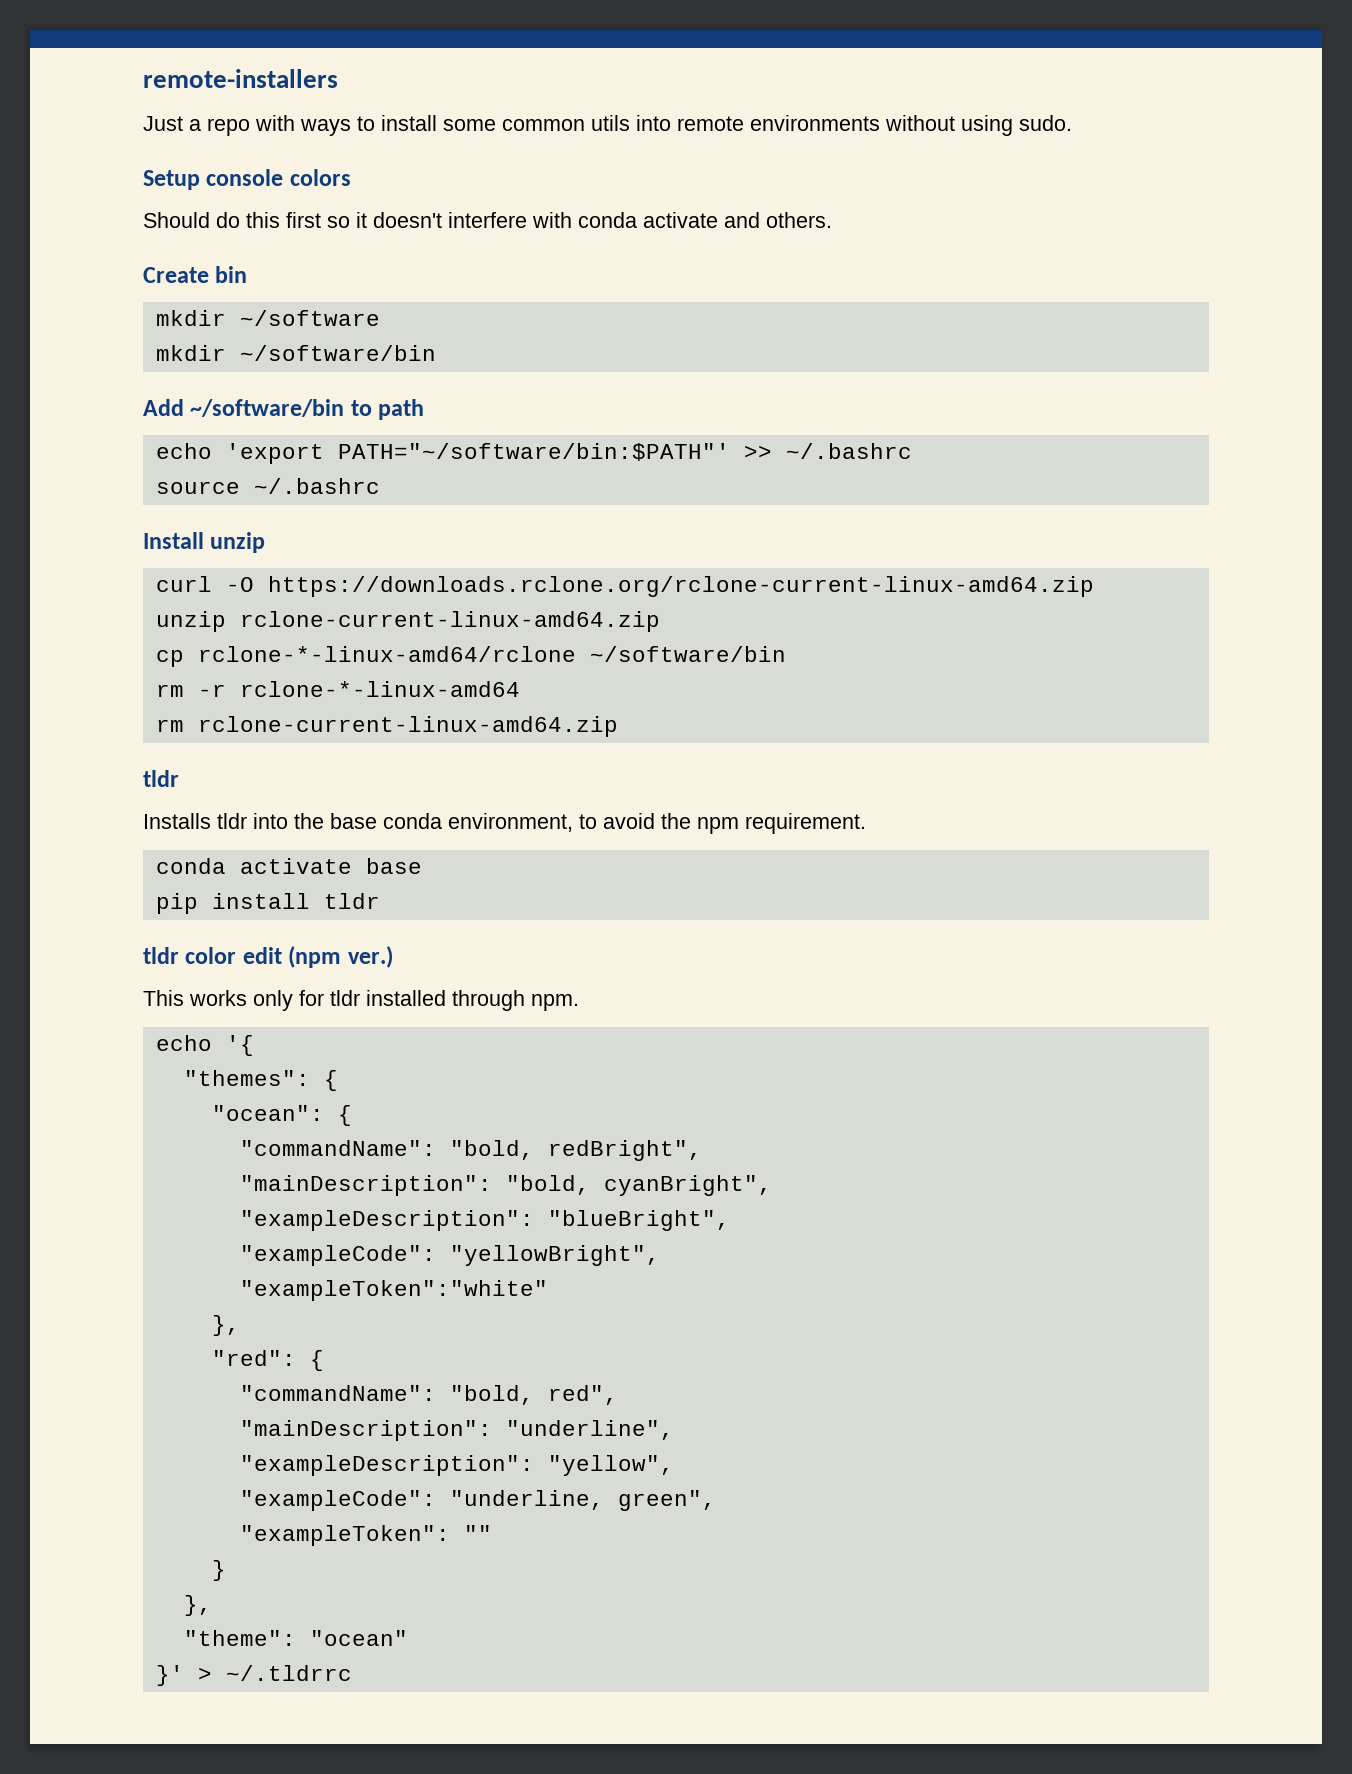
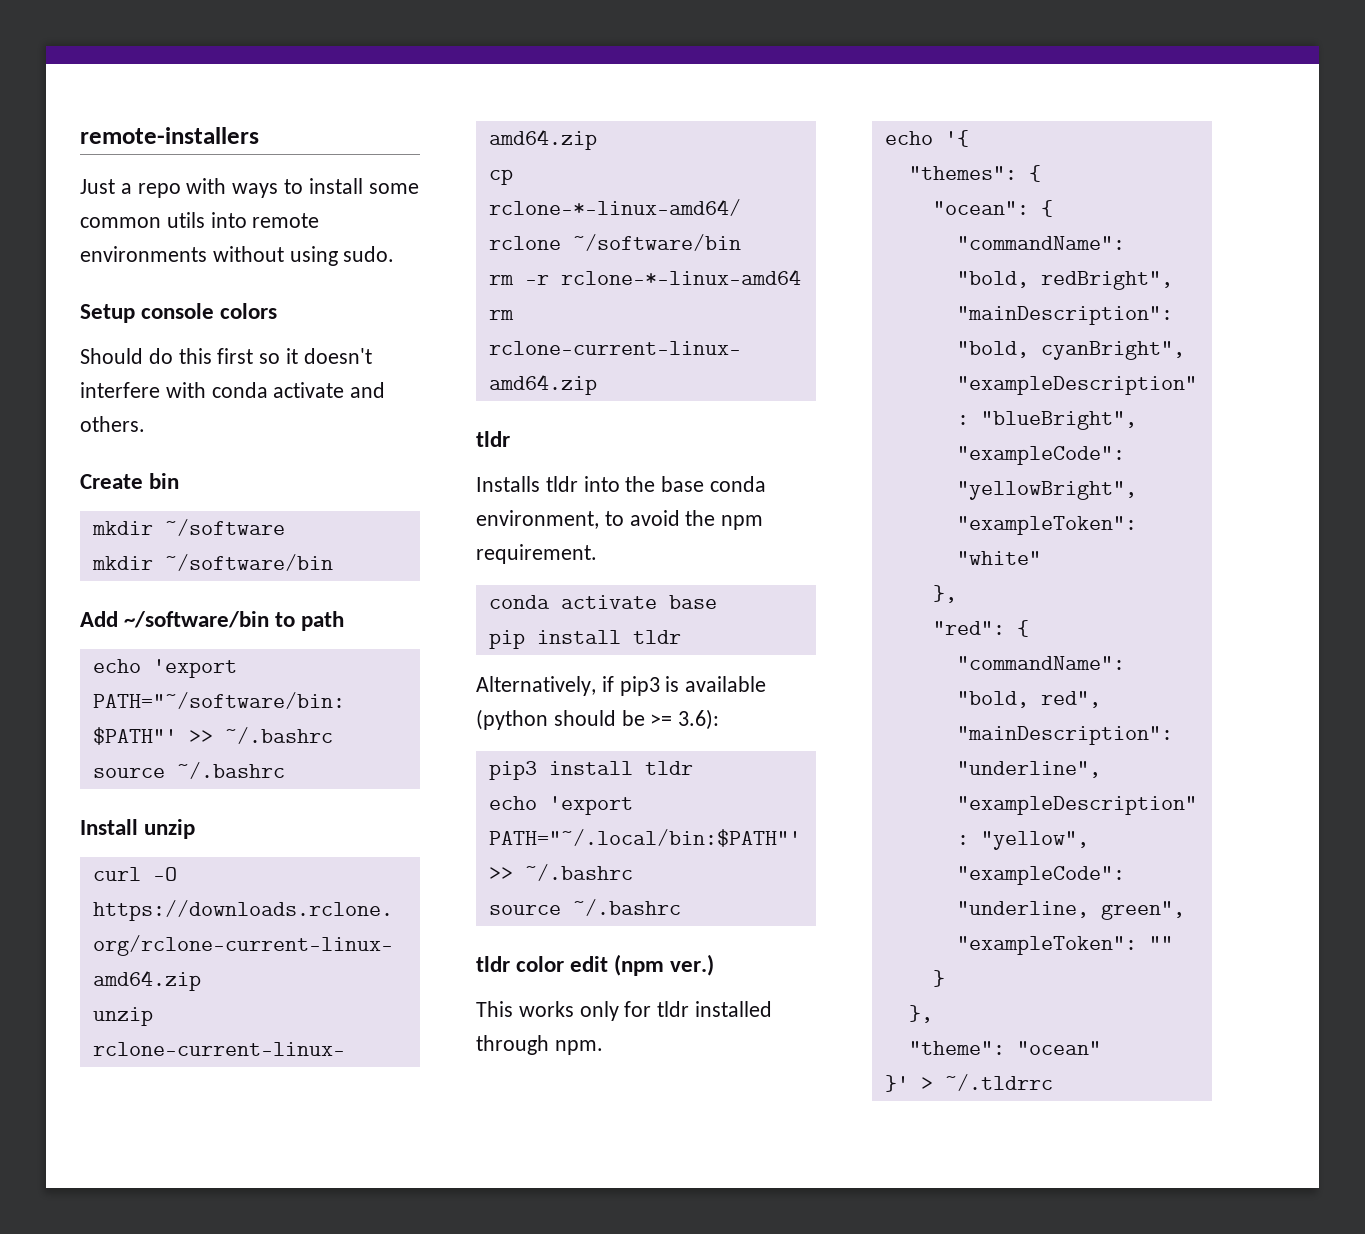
(380, 901) none -> [476,676,767,696] [476,709,720,730] [488,761,693,780] [488,796,633,815] [488,829,801,847] [488,864,633,881] [488,899,681,916] // Alternatively, if pip3 is available (python should be >= 3.6): // pip3 install tldr // echo 'export PATH="~/.local/bin:$PATH"' >> ~/.bashrc // source ~/.bashrc

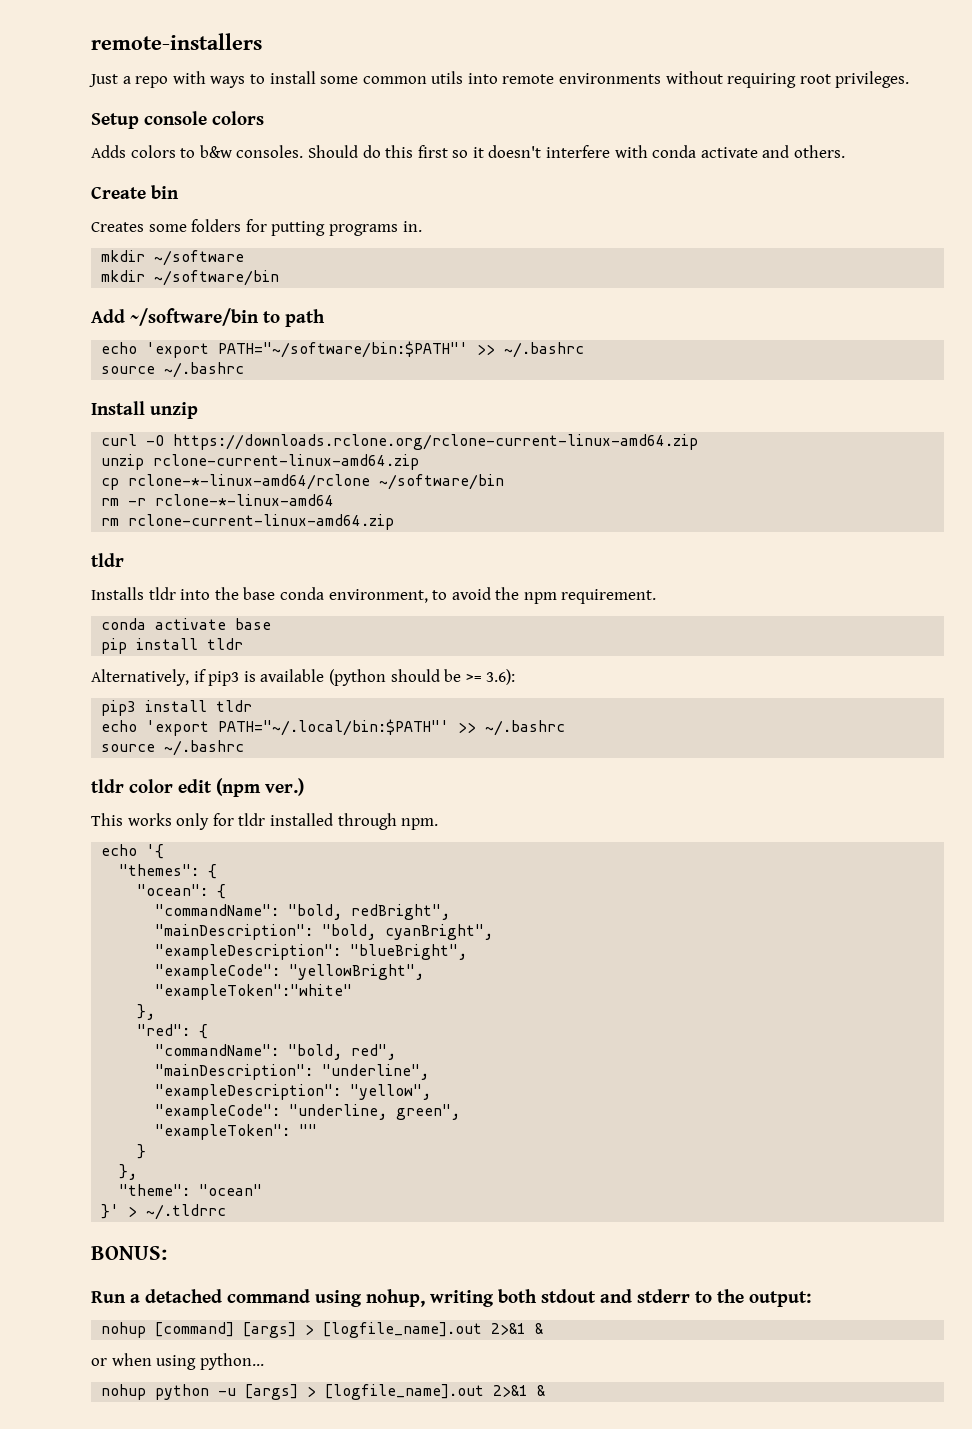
[289,246,395,266] using sudo. -> [727,71,910,88] requiring root privileges.
(278, 311) none -> [91,145,304,158] Adds colors to b&w consoles.
(180, 481) none -> [91,219,422,236] // Creates some folders for putting programs in.
(1053, 1082) none -> [91,1246,167,1260] [91,1289,811,1307] [101,1322,544,1338] [91,1353,264,1370] [101,1384,546,1400] // BONUS: // Run a detached command using nohup, writing both stdout and stderr to the output: // nohup [command] [args] > [logfile_name].out 2>&1 & // or when using python... // nohup python -u [args] > [logfile_name].out 2>&1 &

